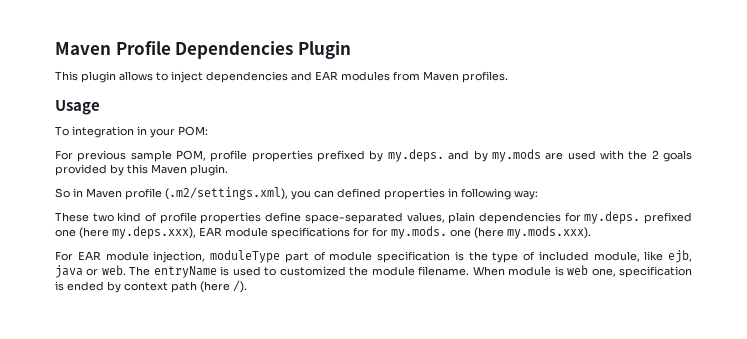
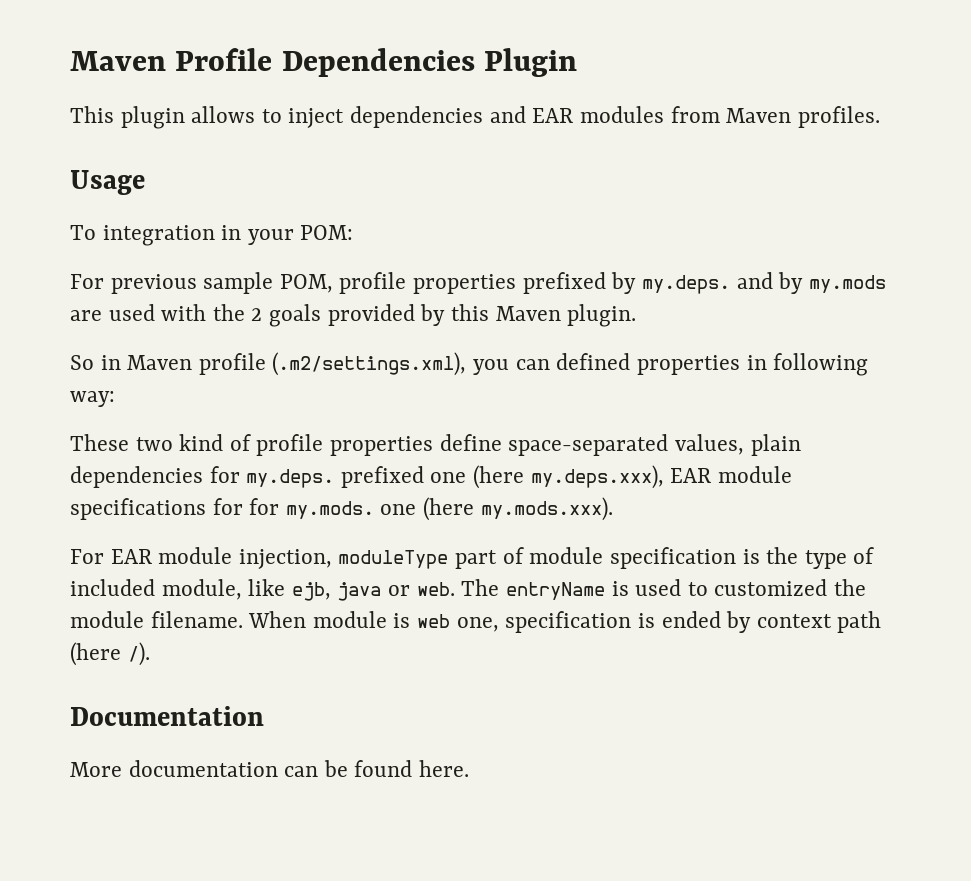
(247, 286) none -> [70,706,264,726] [70,760,470,777] // Documentation // More documentation can be found here.

